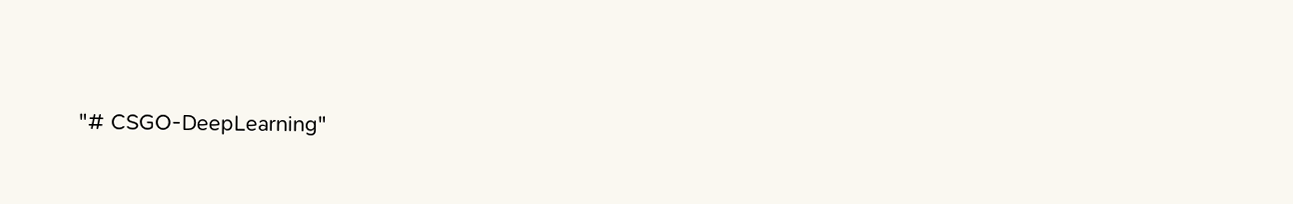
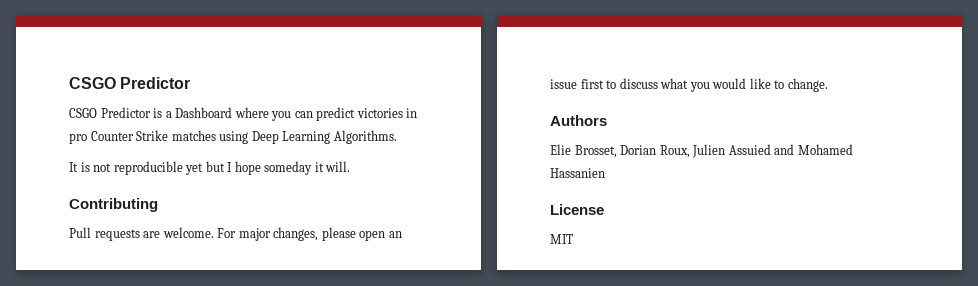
[78,112,327,136] "# CSGO-DeepLearning" -> [69,77,191,89] [69,107,418,121] [69,130,397,144] [69,161,351,175] [69,198,158,212] [69,227,402,241] [550,78,828,92] [550,115,607,126] [550,144,853,158] [550,168,605,178] [550,204,604,215] [550,234,573,244] CSGO Predictor // CSGO Predictor is a Dashboard where you can predict victories in pro Counter Strike matches using Deep Learning Algorithms. // It is not reproducible yet but I hope someday it will. // Contributing // Pull requests are welcome. For major changes, please open an issue first to discuss what you would like to change. // Authors // Elie Brosset, Dorian Roux, Julien Assuied and Mohamed Hassanien // License // MIT

